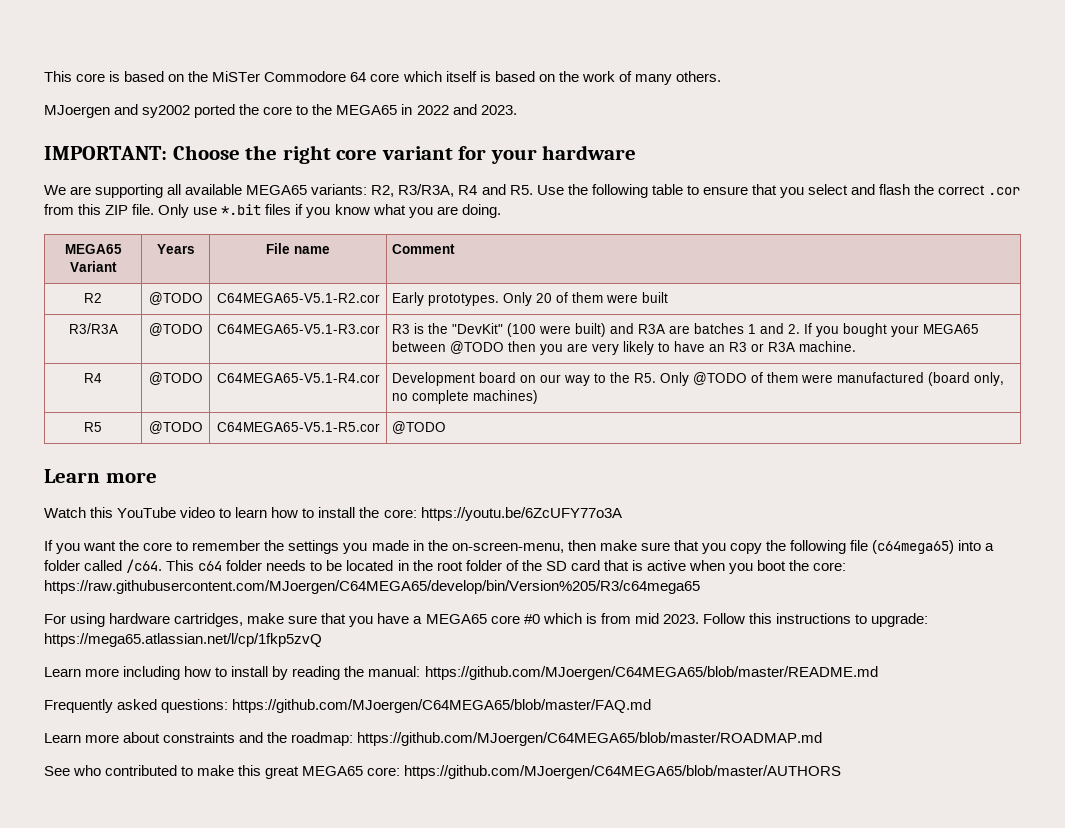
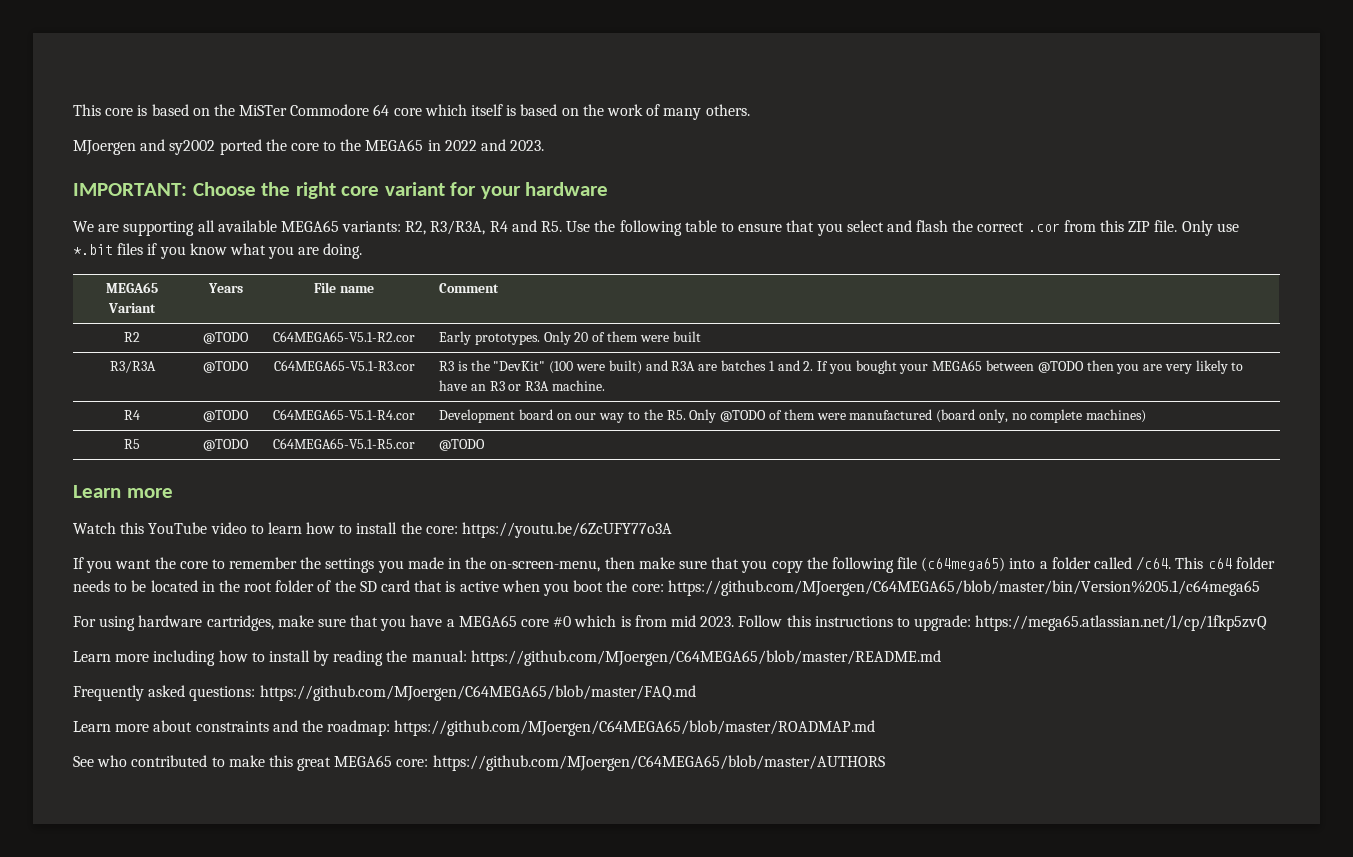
[44,580,700,594] https://raw.githubusercontent.com/MJoergen/C64MEGA65/develop/bin/Version%205/R3/c64mega65 -> [667,580,1260,596] https://github.com/MJoergen/C64MEGA65/blob/master/bin/Version%205.1/c64mega65

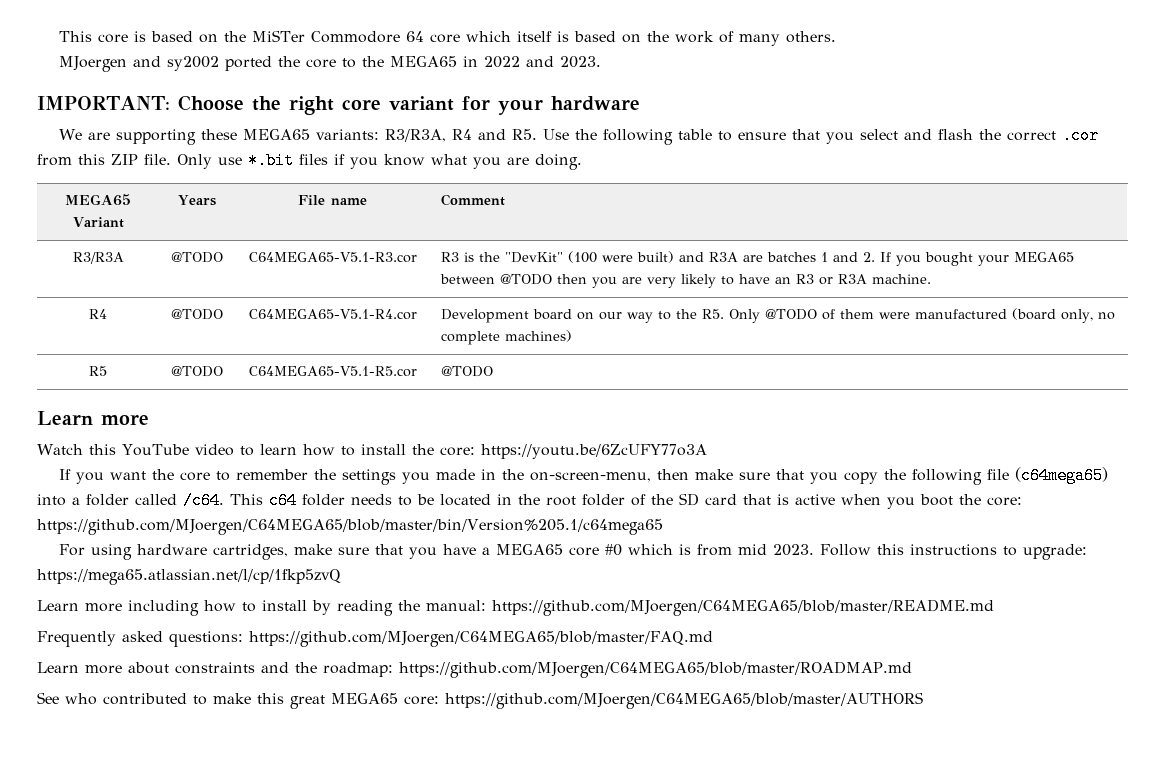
[197,220,277,232] all available -> [200,129,237,140] these
[405,221,427,235] R2, -> (379, 134) none
[124,332,140,342] [203,332,249,344] [273,331,415,342] [439,331,701,345] // R2 | @TODO | C64MEGA65-V5.1-R2.cor | Early prototypes. Only 20 of them were built -> (506, 200) none

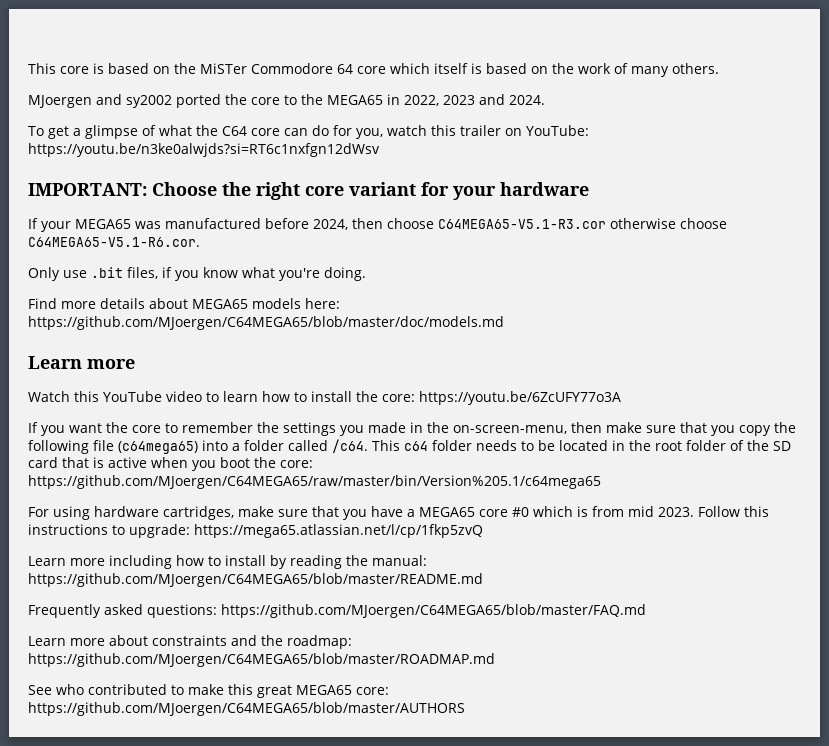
[483,56,601,68] 2022 and 2023. -> [404,94,545,106] [28,125,589,139] [28,143,380,157] 2022, 2023 and 2024. // To get a glimpse of what the C64 core can do for you, watch this trailer on YouTube: https://youtu.be/n3ke0alwjds?si=RT6c1nxfgn12dWsv
[58,127,1099,145] [37,152,328,169] We are supporting these MEGA65 variants: R3/R3A, R4 and R5. Use the following table to ensure that you select and flash the correct .cor from this ZIP file. Only use *.bit files -> [28,218,727,232] [28,237,200,247] [28,267,158,281] If your MEGA65 was manufactured before 2024, then choose C64MEGA65-V5.1-R3.cor otherwise choose C64MEGA65-V5.1-R6.cor. // Only use .bit files,
[473,157,529,169] you are -> [279,268,320,281] you're
[65,194,131,206] [72,217,124,228] [178,195,217,206] [298,195,367,205] [441,194,506,206] [72,252,124,264] [171,252,223,263] [248,252,417,263] [441,251,1075,266] [440,274,932,288] [89,309,107,319] [171,309,223,320] [248,309,417,320] [441,308,1116,323] [441,330,573,345] [89,366,107,376] [171,366,223,377] [248,366,417,377] [441,366,494,377] // MEGA65 Variant | Years | File name | Comment // R3/R3A | @TODO | C64MEGA65-V5.1-R3.cor | R3 is the "DevKit" (100 were built) and R3A are batches 1 and 2. If you bought your MEGA65 between @TODO then you are very likely to have an R3 or R3A machine. // R4 | @TODO | C64MEGA65-V5.1-R4.cor | Development board on our way to the R5. Only @TODO of them were manufactured (board only, no complete machines) // R5 | @TODO | C64MEGA65-V5.1-R5.cor | @TODO -> [28,298,340,309] [28,316,504,330] // Find more details about MEGA65 models here: https://github.com/MJoergen/C64MEGA65/blob/master/doc/models.md
[37,519,663,535] https://github.com/MJoergen/C64MEGA65/blob/master/bin/Version%205.1/c64mega65 -> [28,475,601,489] https://github.com/MJoergen/C64MEGA65/raw/master/bin/Version%205.1/c64mega65

